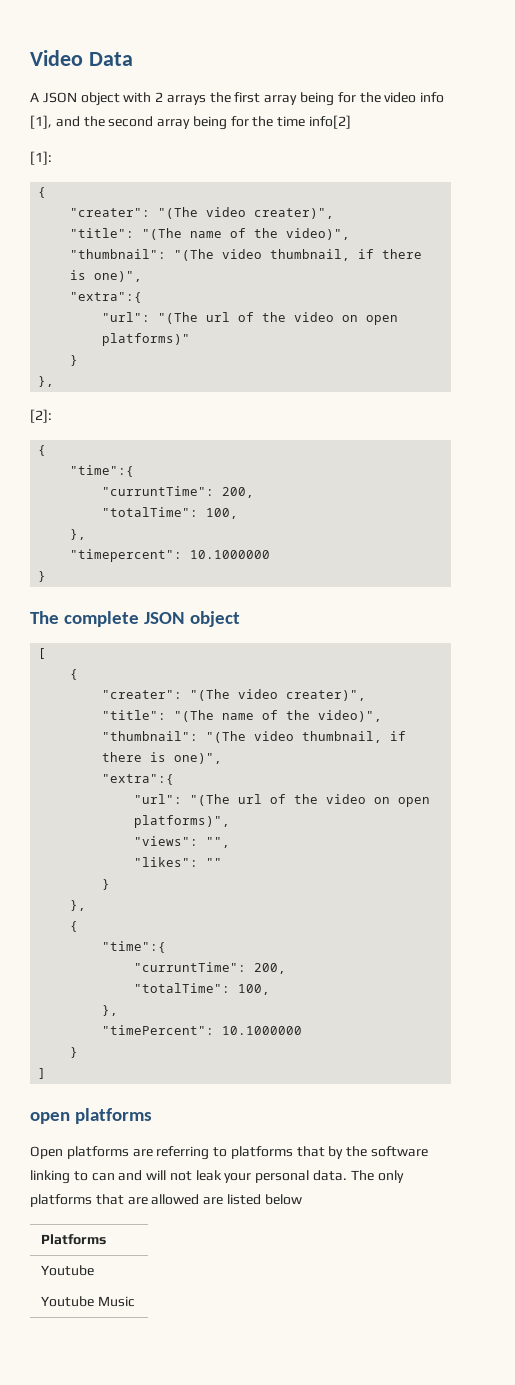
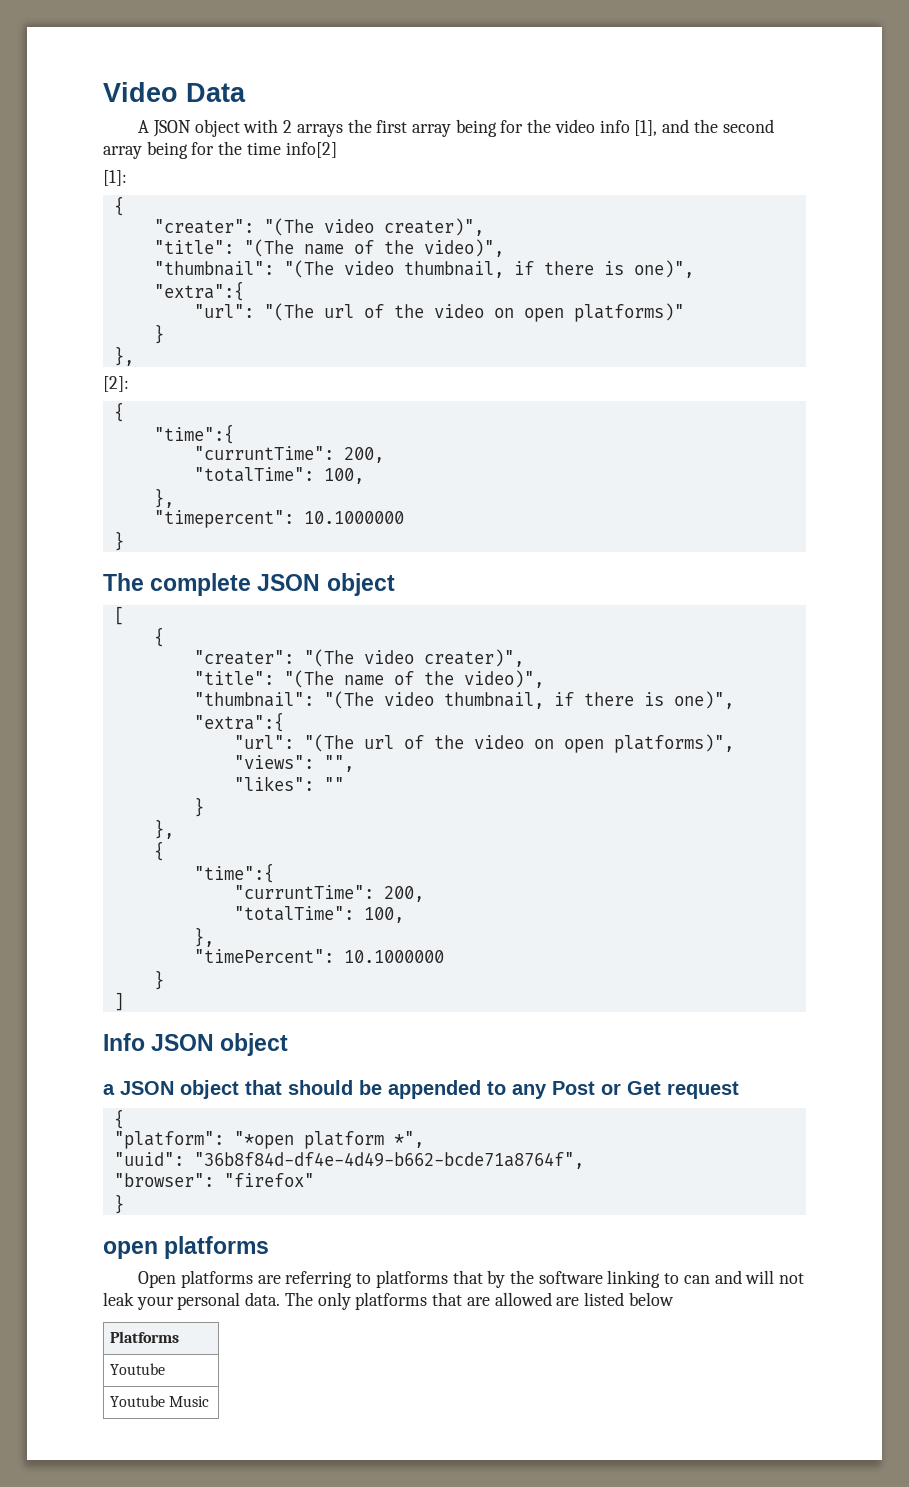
(47, 1073) none -> [103,1033,289,1056] [103,1080,739,1099] [113,1109,124,1129] [113,1131,424,1149] [113,1152,584,1169] [113,1173,314,1187] [113,1194,124,1214] // Info JSON object // a JSON object that should be appended to any Post or Get request // { // "platform": "*open platform *", // "uuid": "36b8f84d-df4e-4d49-b662-bcde71a8764f", // "browser": "firefox" // }

